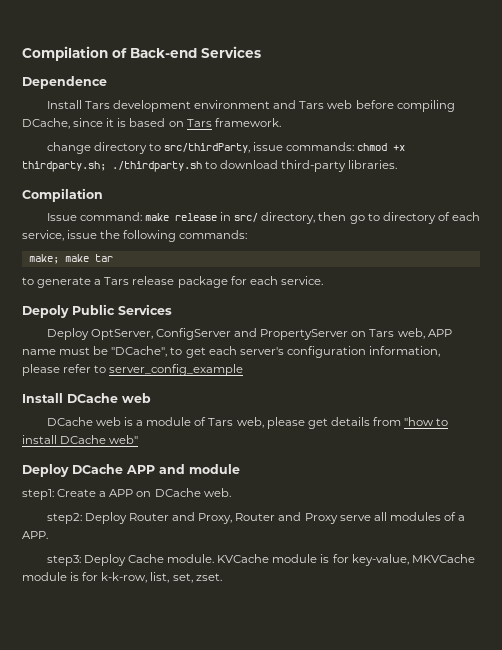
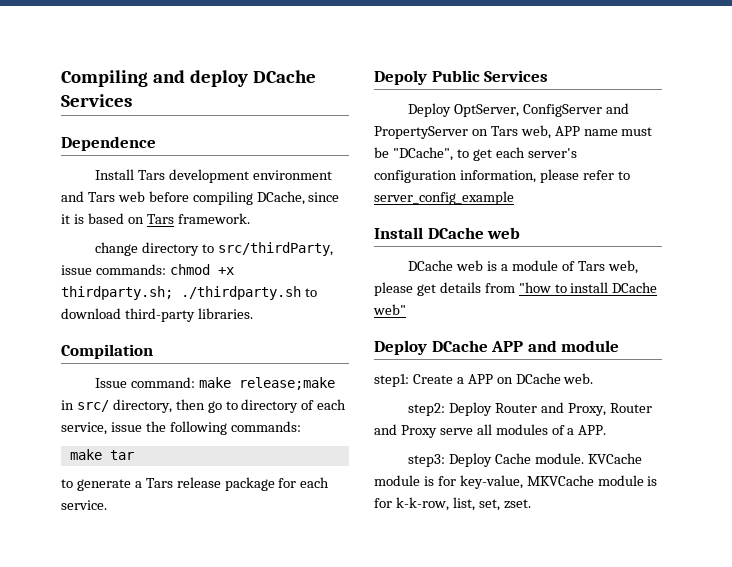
[22,46,197,61] Compilation of Back-end -> [61,70,316,87] Compiling and deploy DCache
[175,213,218,221] release -> [238,377,335,390] release;make
[28,254,59,264] make; -> (301, 426) none

